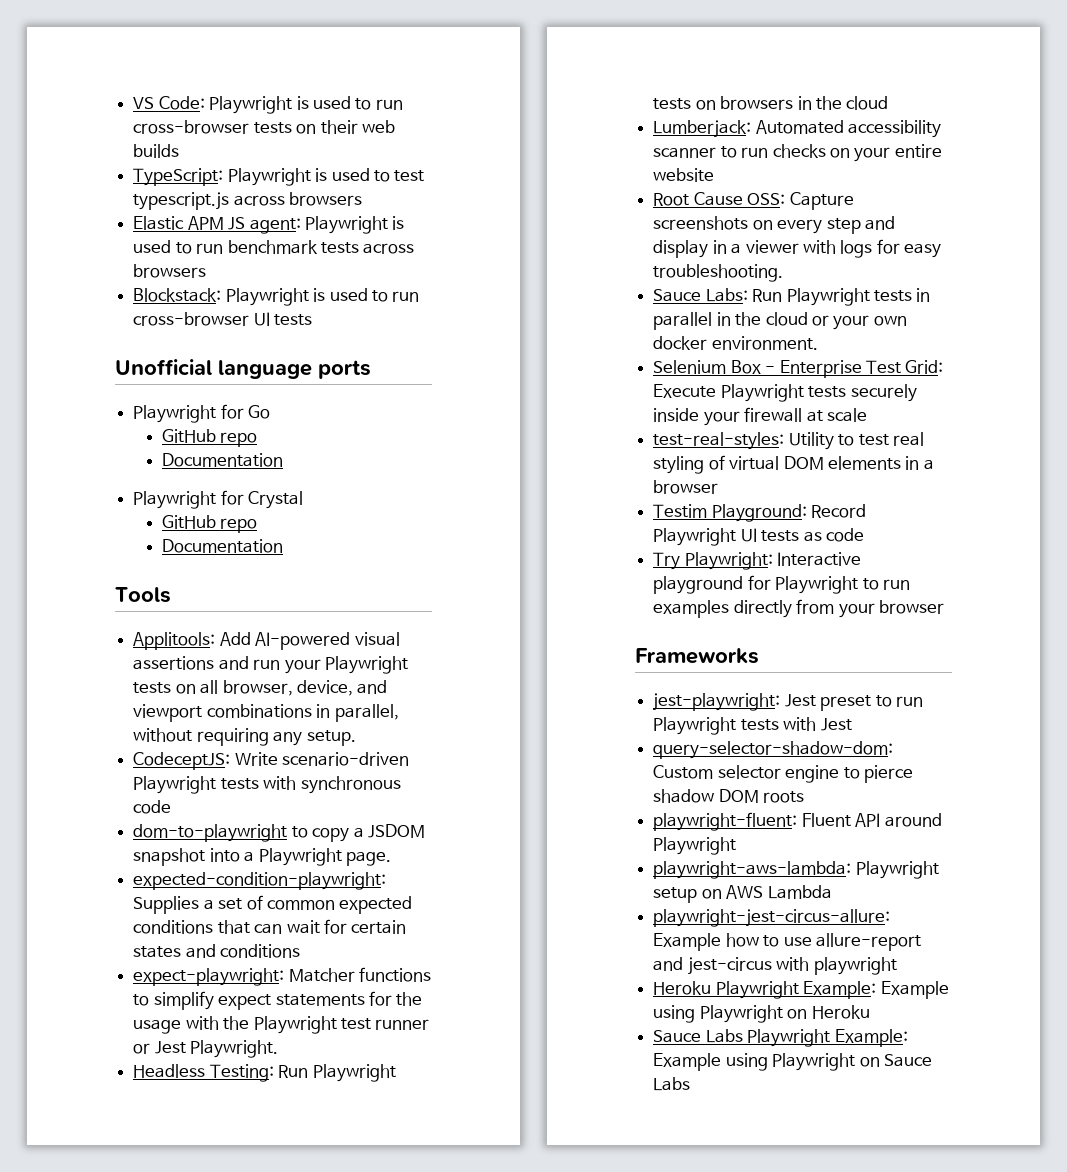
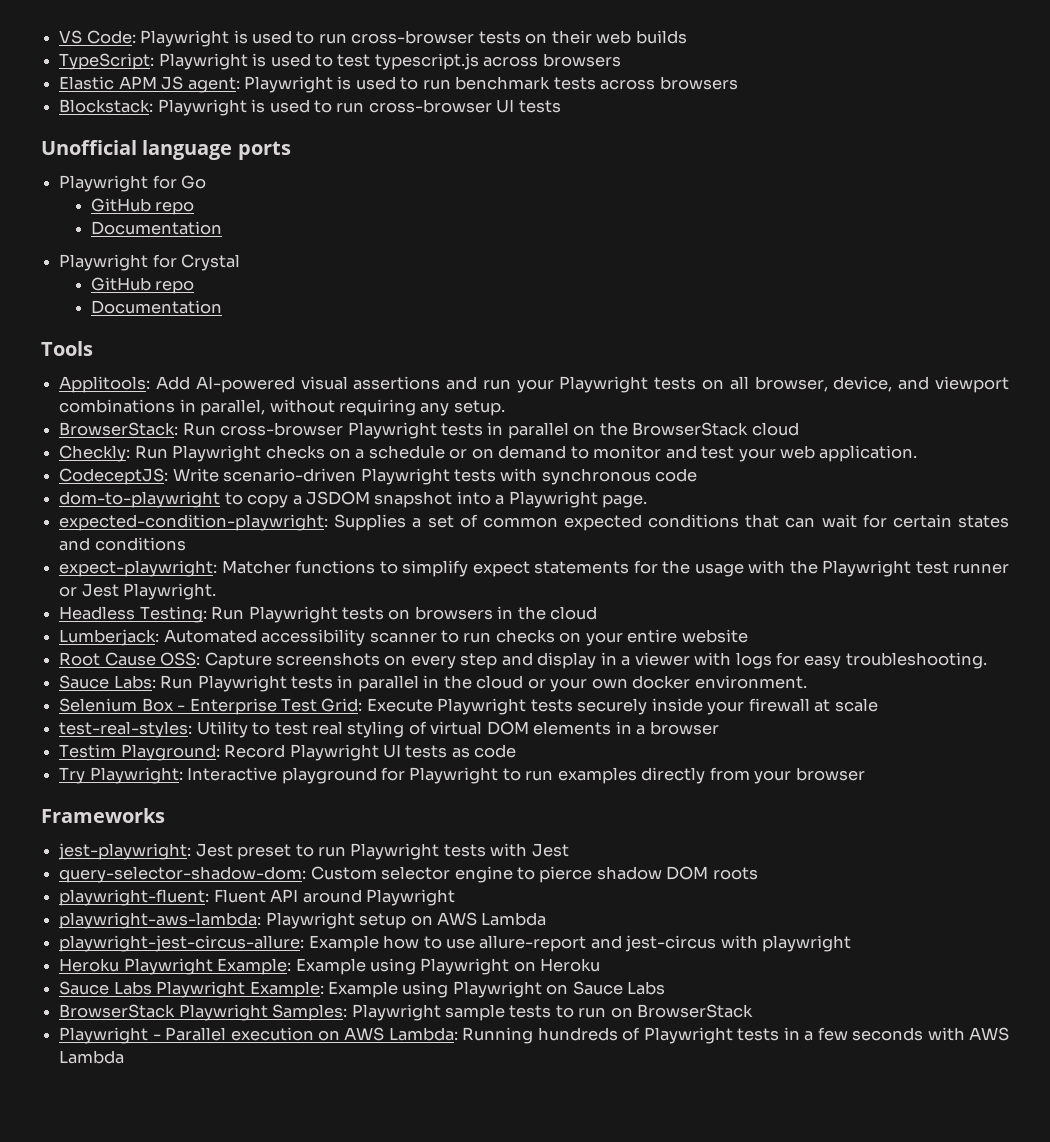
(356, 738) none -> [59,422,799,439] [59,445,918,462] // BrowserStack: Run cross-browser Playwright tests in parallel on the BrowserStack cloud // Checkly: Run Playwright checks on a schedule or on demand to monitor and test your web application.
(691, 1084) none -> [59,1004,754,1021] [59,1027,1010,1044] [59,1050,125,1064] // BrowserStack Playwright Samples: Playwright sample tests to run on BrowserStack // Playwright - Parallel execution on AWS Lambda: Running hundreds of Playwright tests in a few seconds with AWS Lambda

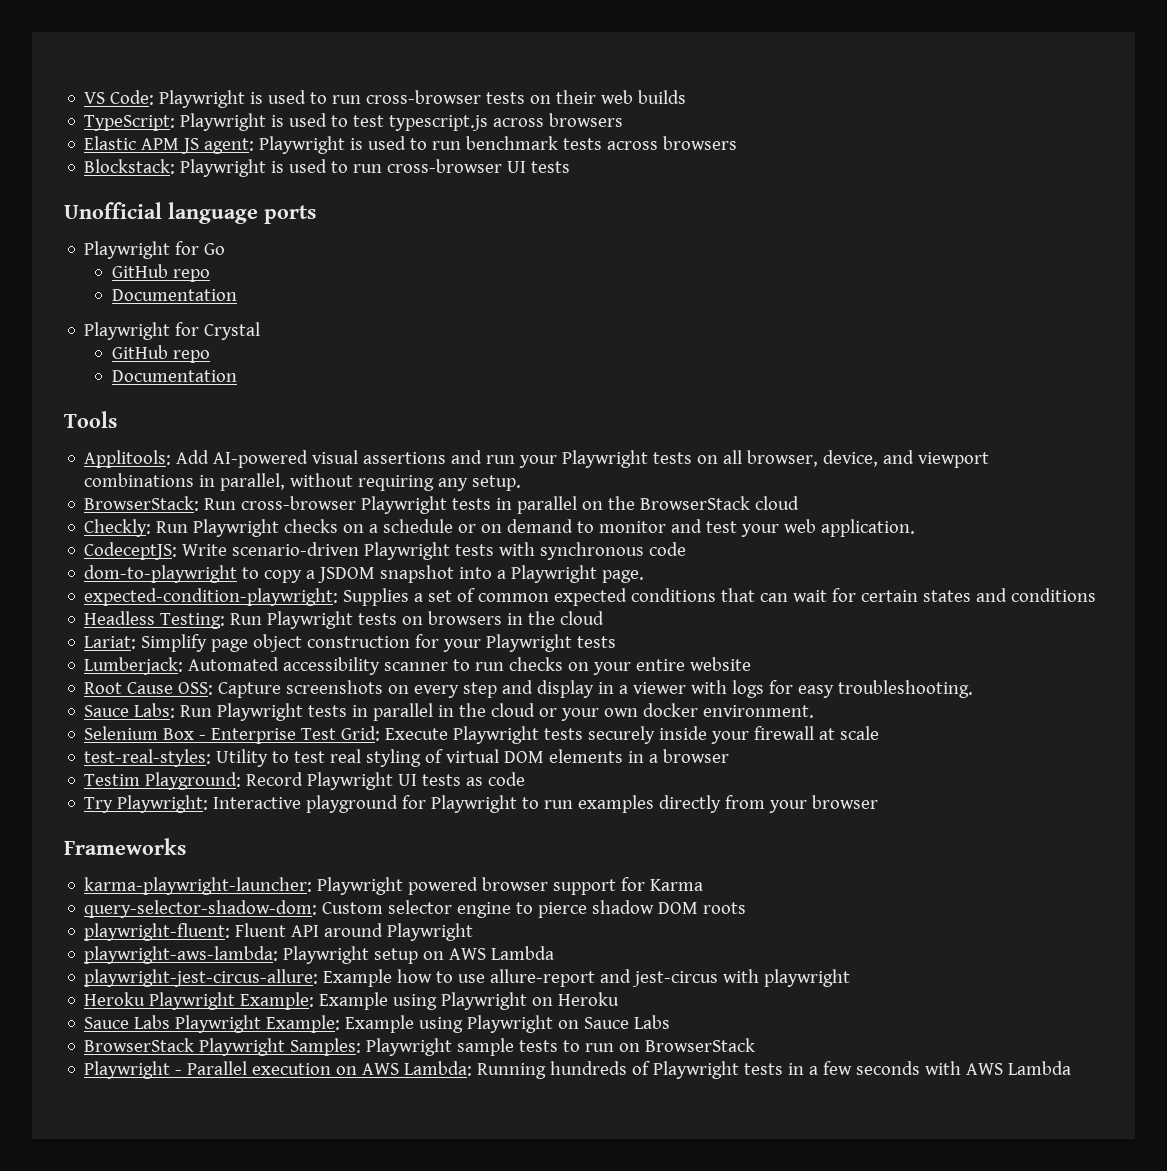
[59,560,1010,577] [59,583,217,600] // expect-playwright: Matcher functions to simplify expect statements for the usage with the Playwright test runner or Jest Playwright. -> (1097, 595) none
(598, 613) none -> [84,634,617,652] // Lariat: Simplify page object construction for your Playwright tests
[58,843,569,860] jest-playwright: Jest preset to run Playwright tests with Jest -> [84,877,704,895] karma-playwright-launcher: Playwright powered browser support for Karma

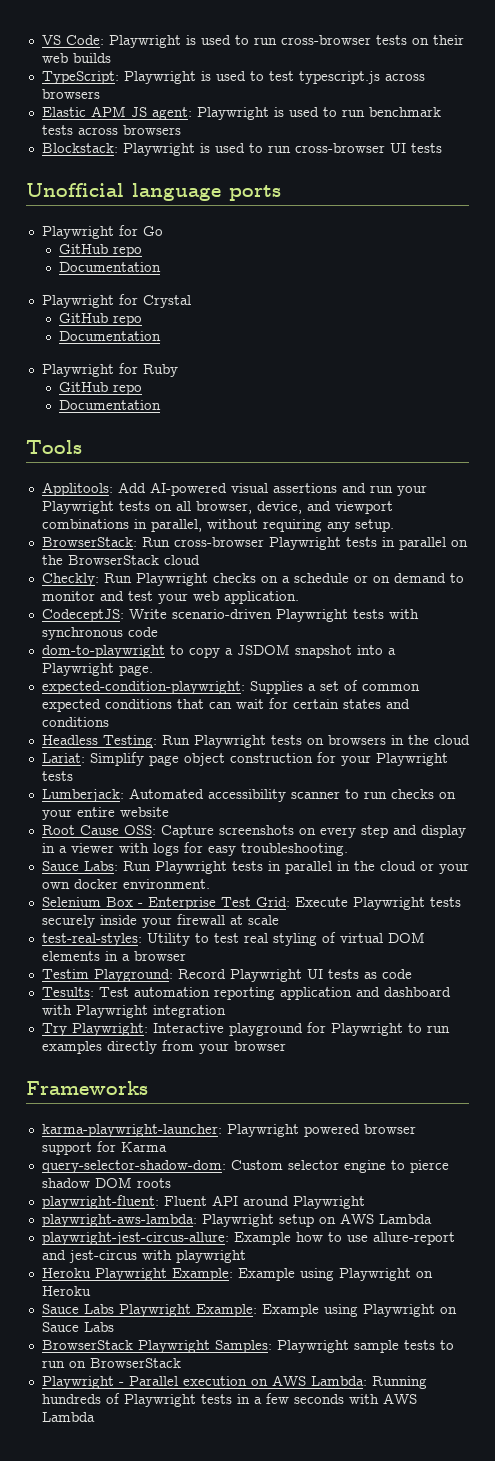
(238, 376) none -> [41,363,178,377] [58,382,142,395] [58,400,161,410] // Playwright for Ruby // GitHub repo // Documentation
(526, 779) none -> [41,987,451,1000] [41,1005,226,1018] // Tesults: Test automation reporting application and dashboard with Playwright integration

